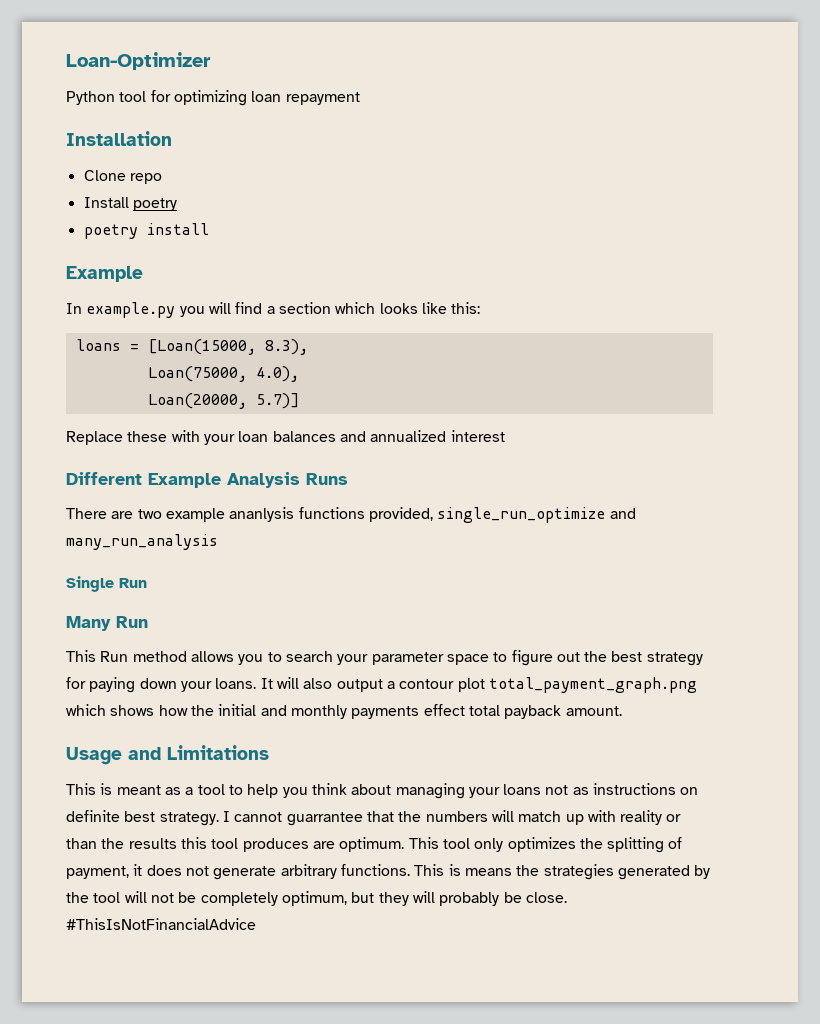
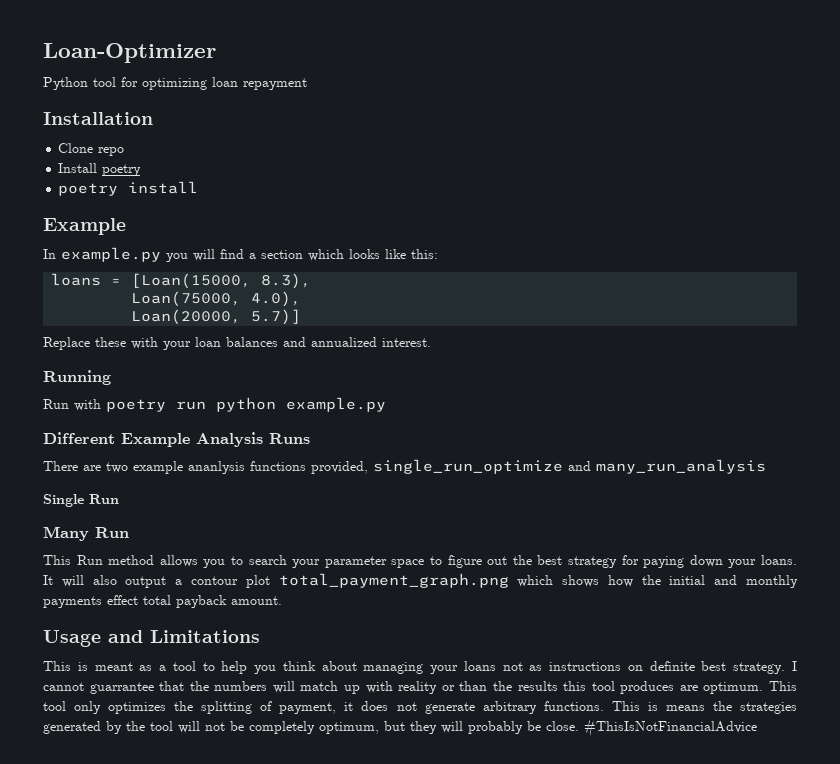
[450,430,505,442] interest -> [382,338,431,347] [43,370,111,385] [43,397,386,412] interest. // Running // Run with poetry run python example.py

